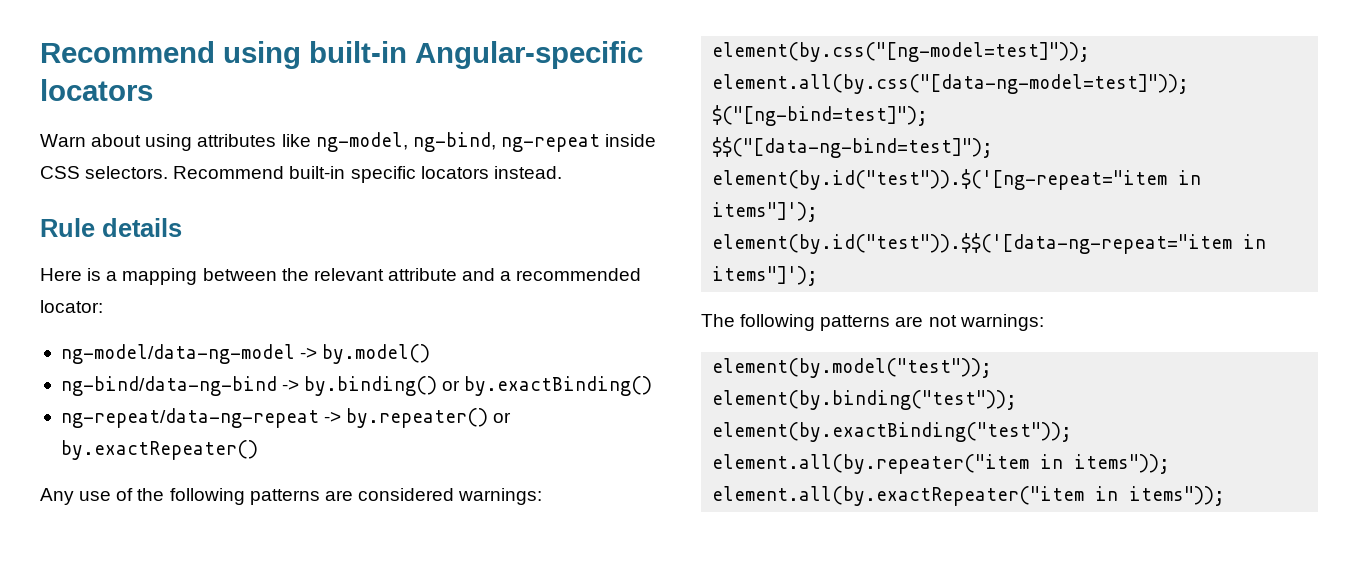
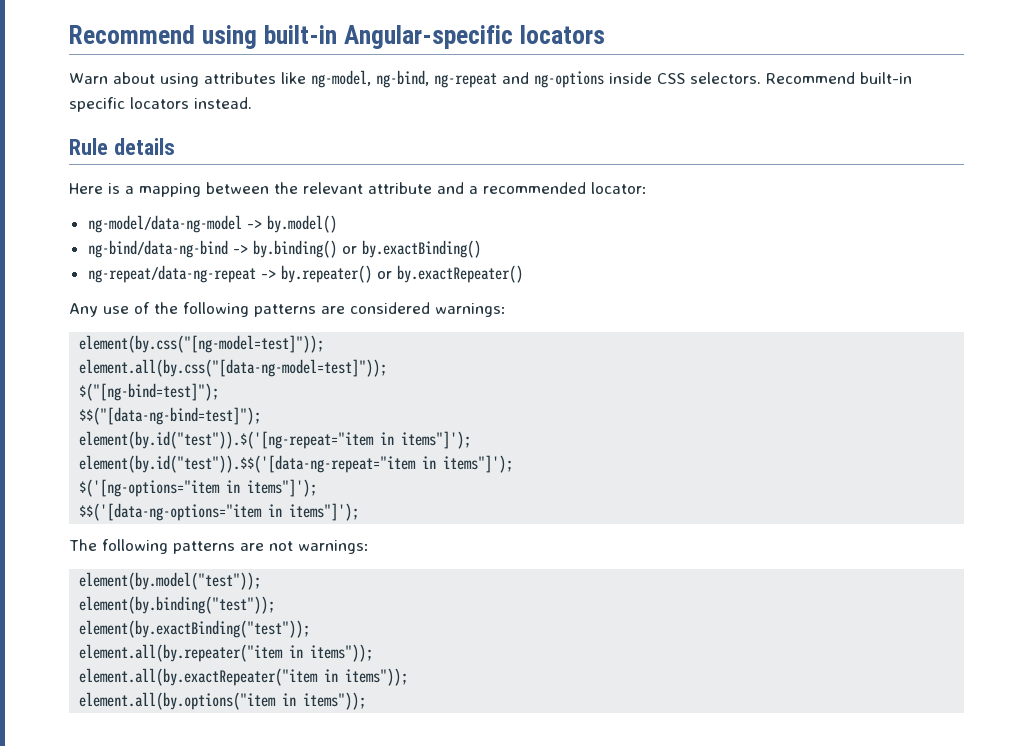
(600, 143) none -> [502,71,604,88] and ng-options
(819, 276) none -> [79,479,318,497] [79,503,360,521] // $('[ng-options="item in items"]'); // $$('[data-ng-options="item in items"]');
(1226, 496) none -> [79,692,367,710] // element.all(by.options("item in items"));

